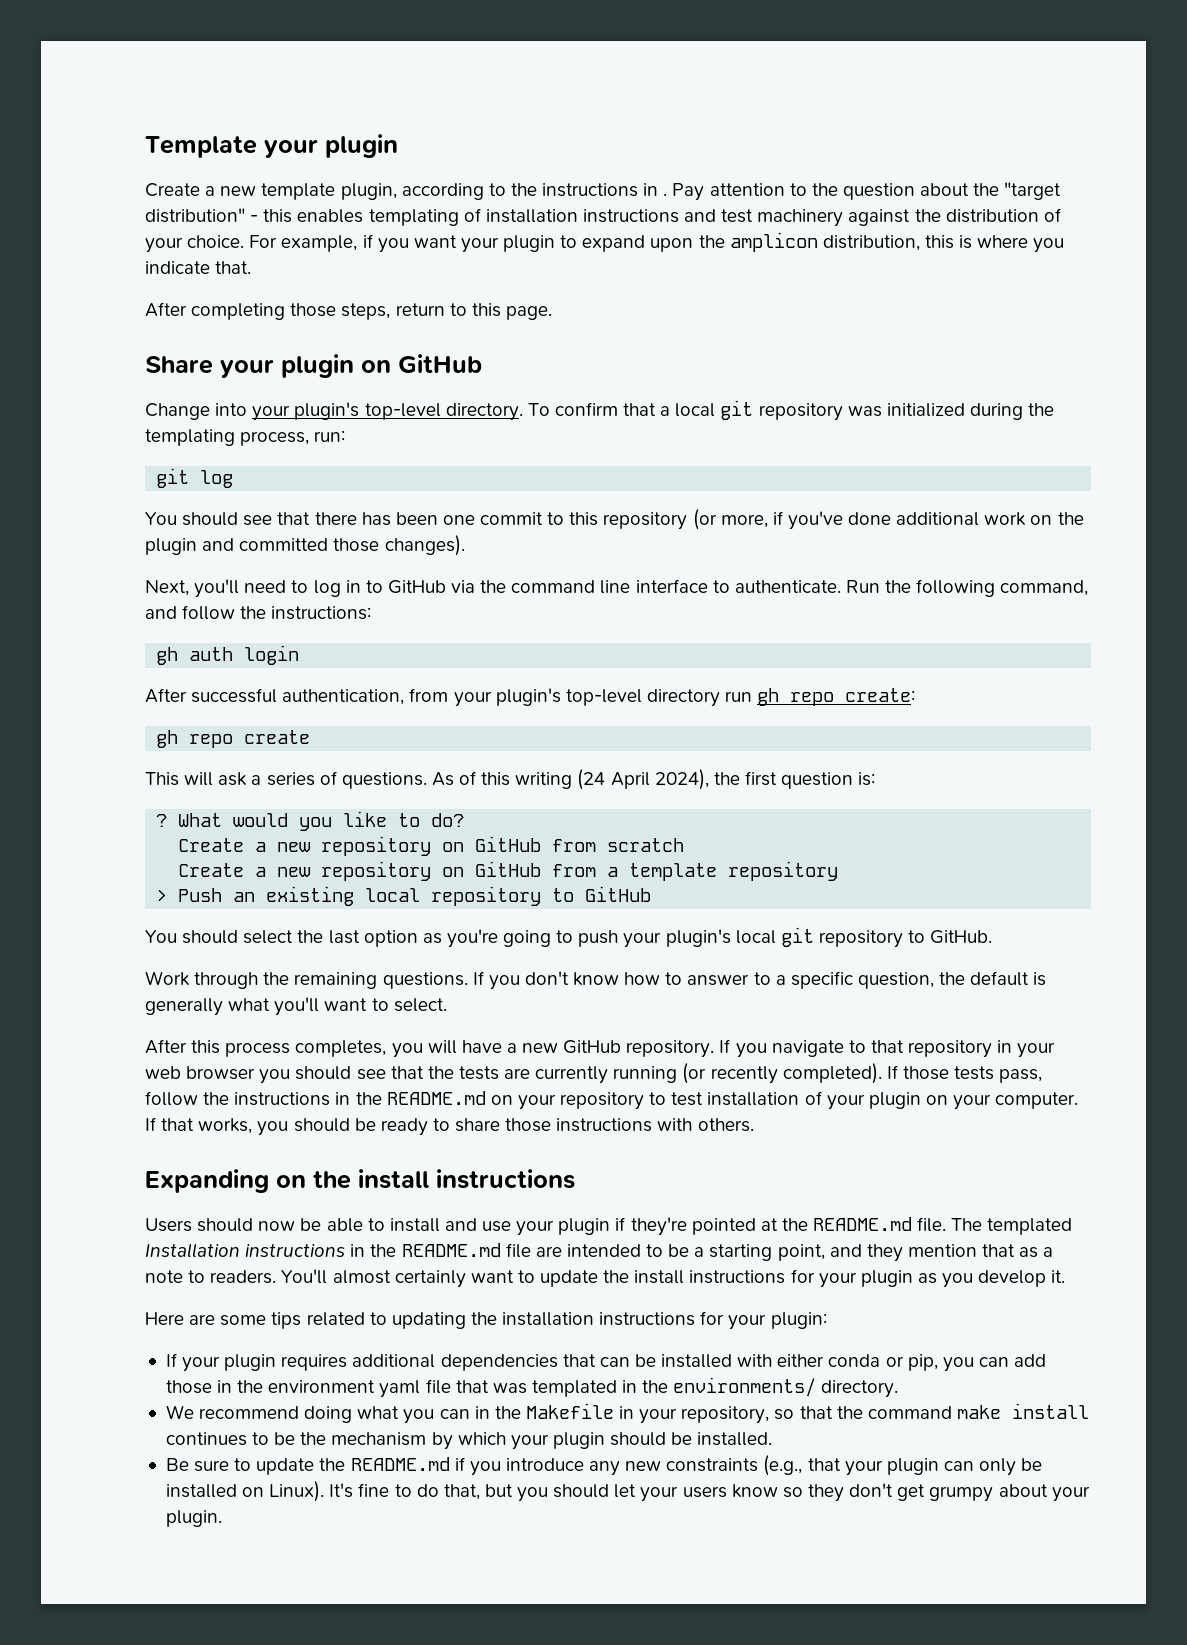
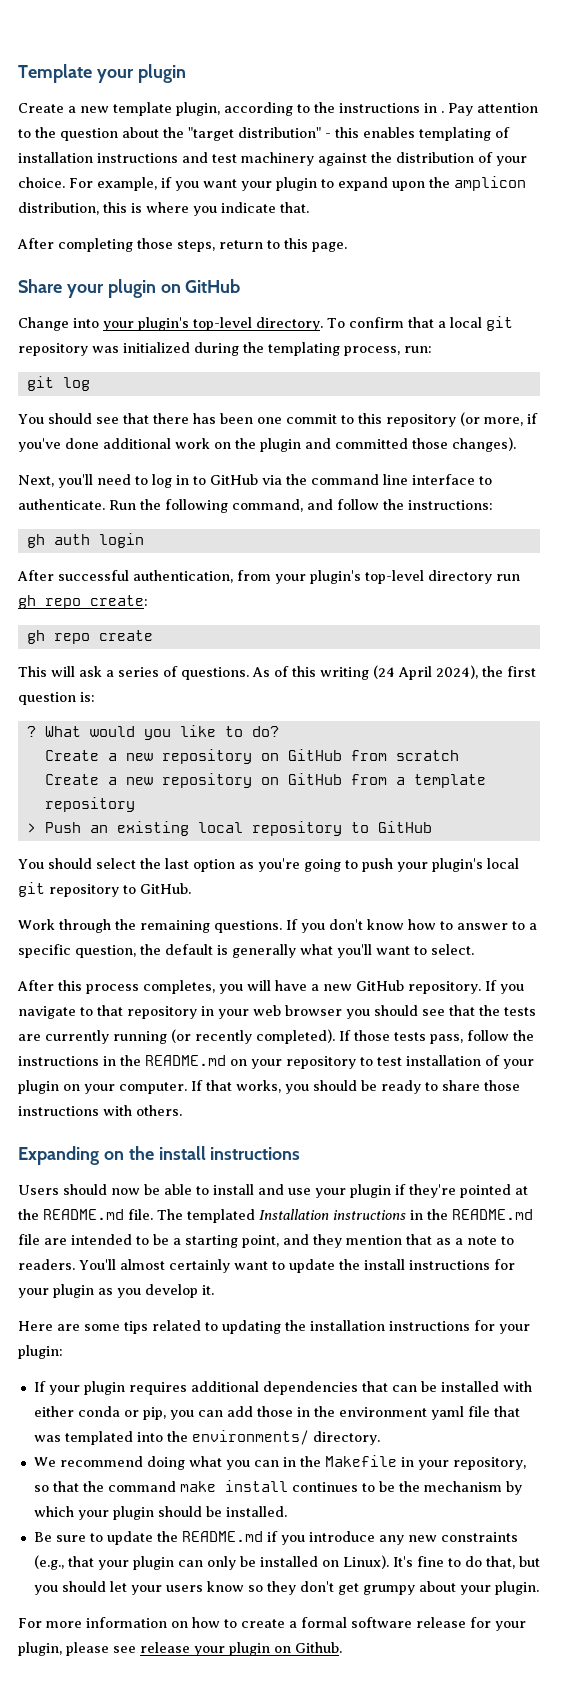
[622,1380,638,1393] in -> [136,1432,163,1442] into
(222, 1518) none -> [18,1617,526,1631] [18,1642,342,1656] // For more information on how to create a formal software release for your plugin, please see release your plugin on Github.

